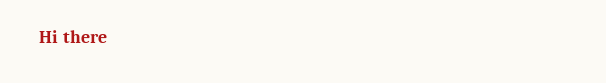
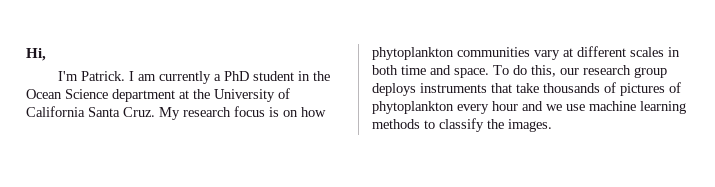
[39,30,107,43] Hi there -> [26,48,46,61] [58,71,331,84] [26,88,290,102] [26,106,326,120] [372,46,680,60] [372,65,667,78] [372,82,681,96] [372,101,686,114] [372,118,552,132] Hi, // I'm Patrick. I am currently a PhD student in the Ocean Science department at the University of California Santa Cruz. My research focus is on how phytoplankton communities vary at different scales in both time and space. To do this, our research group deploys instruments that take thousands of pictures of phytoplankton every hour and we use machine learning methods to classify the images.

